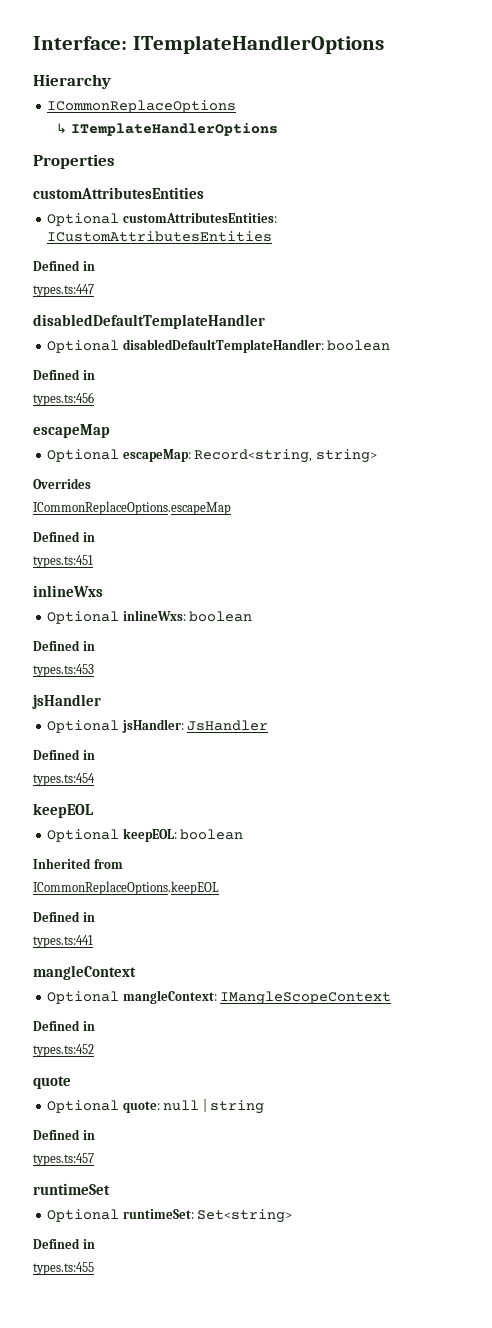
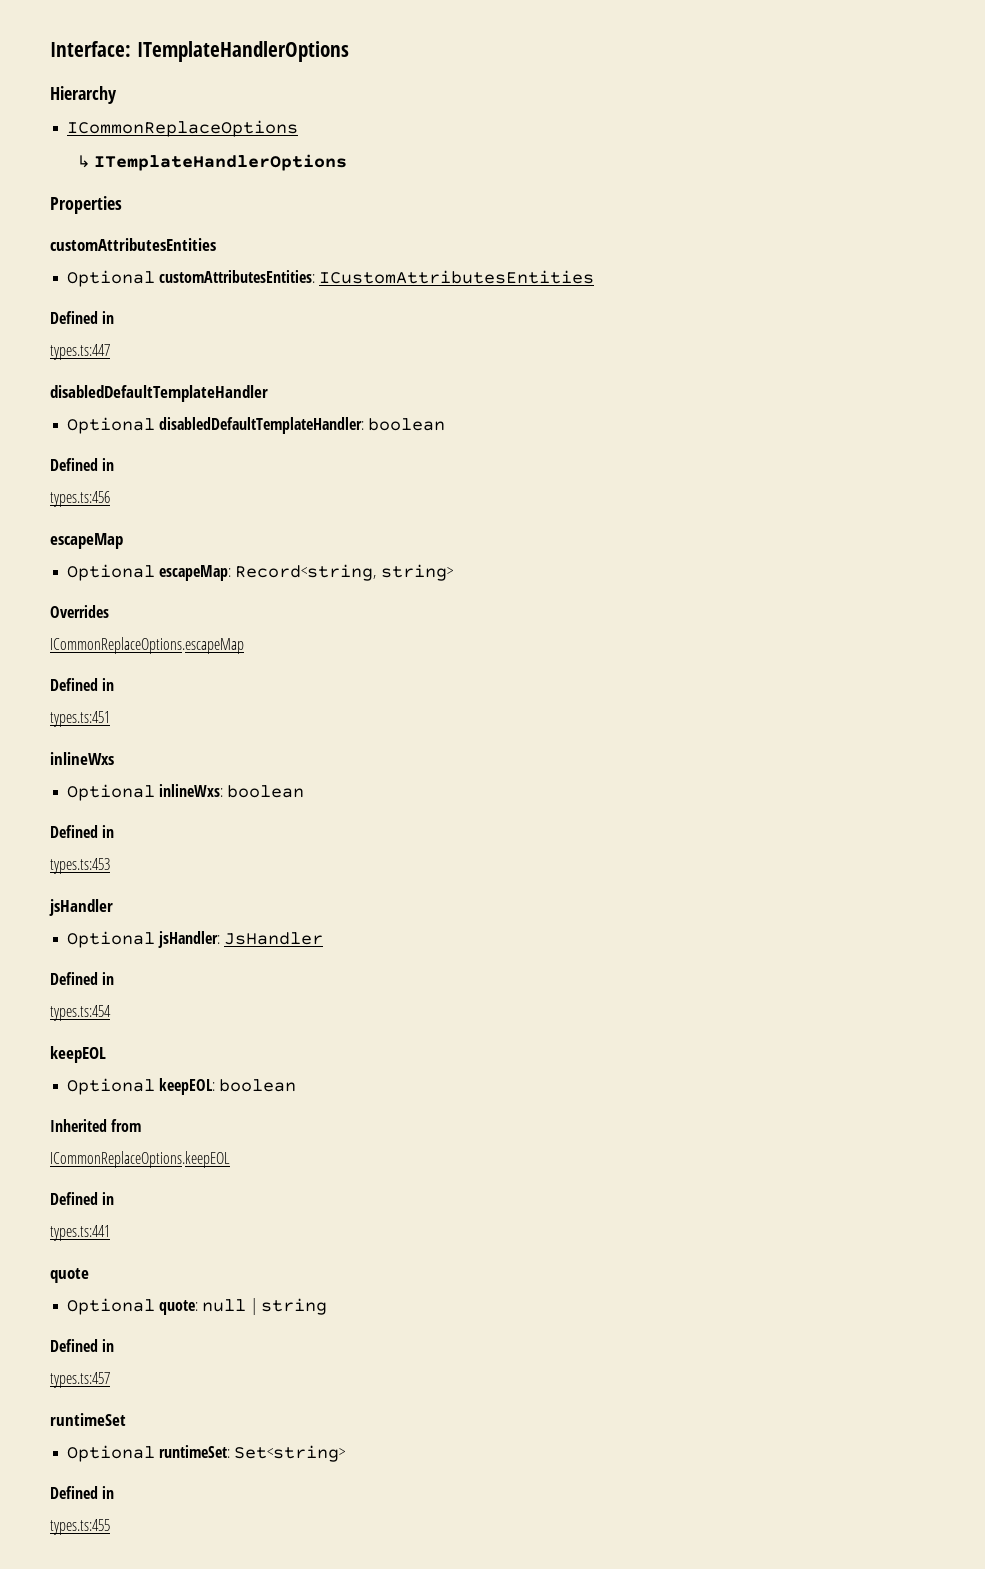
[33,965,136,980] [47,990,392,1005] [33,1020,95,1031] [33,1044,94,1057] // mangleContext // Optional mangleContext: IMangleScopeContext // Defined in // types.ts:452 -> (110, 1233) none

